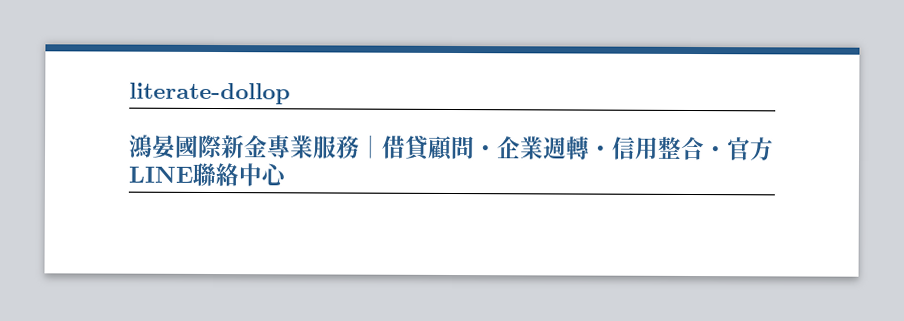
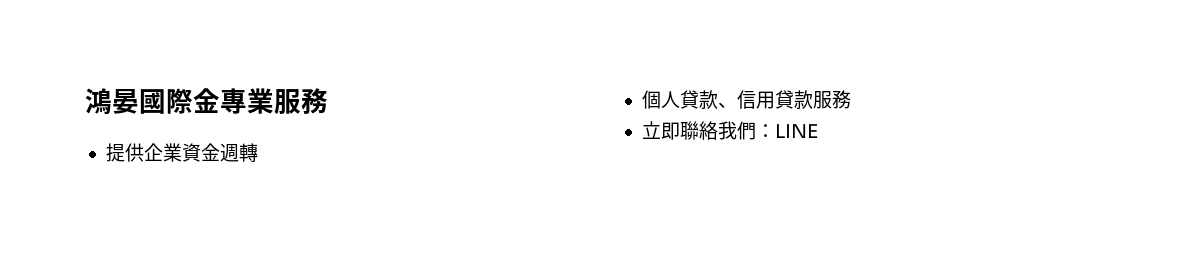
[129,82,291,105] literate-dollop // -> (85, 101) none
[221,135,245,159] 新 -> (193, 101) none
[359,134,774,161] [128,162,288,187] ｜借貸顧問・企業週轉・信用整合・官方LINE聯絡中心 -> [105,143,258,162] [641,90,851,109] [641,121,818,140] // 提供企業資金週轉 // 個人貸款、信用貸款服務 // 立即聯絡我們：LINE

